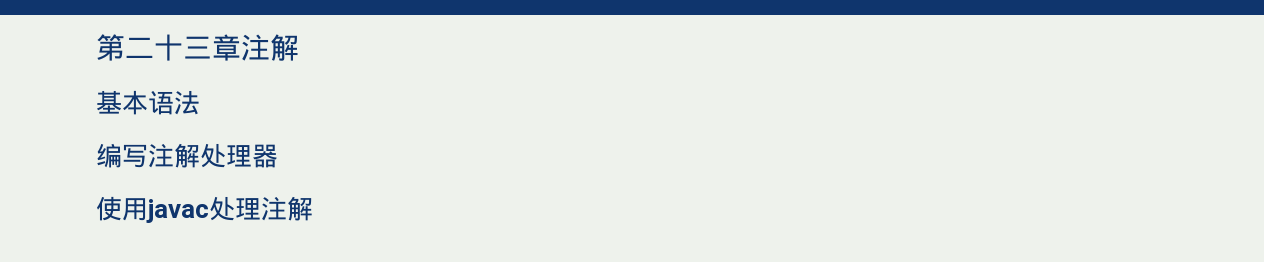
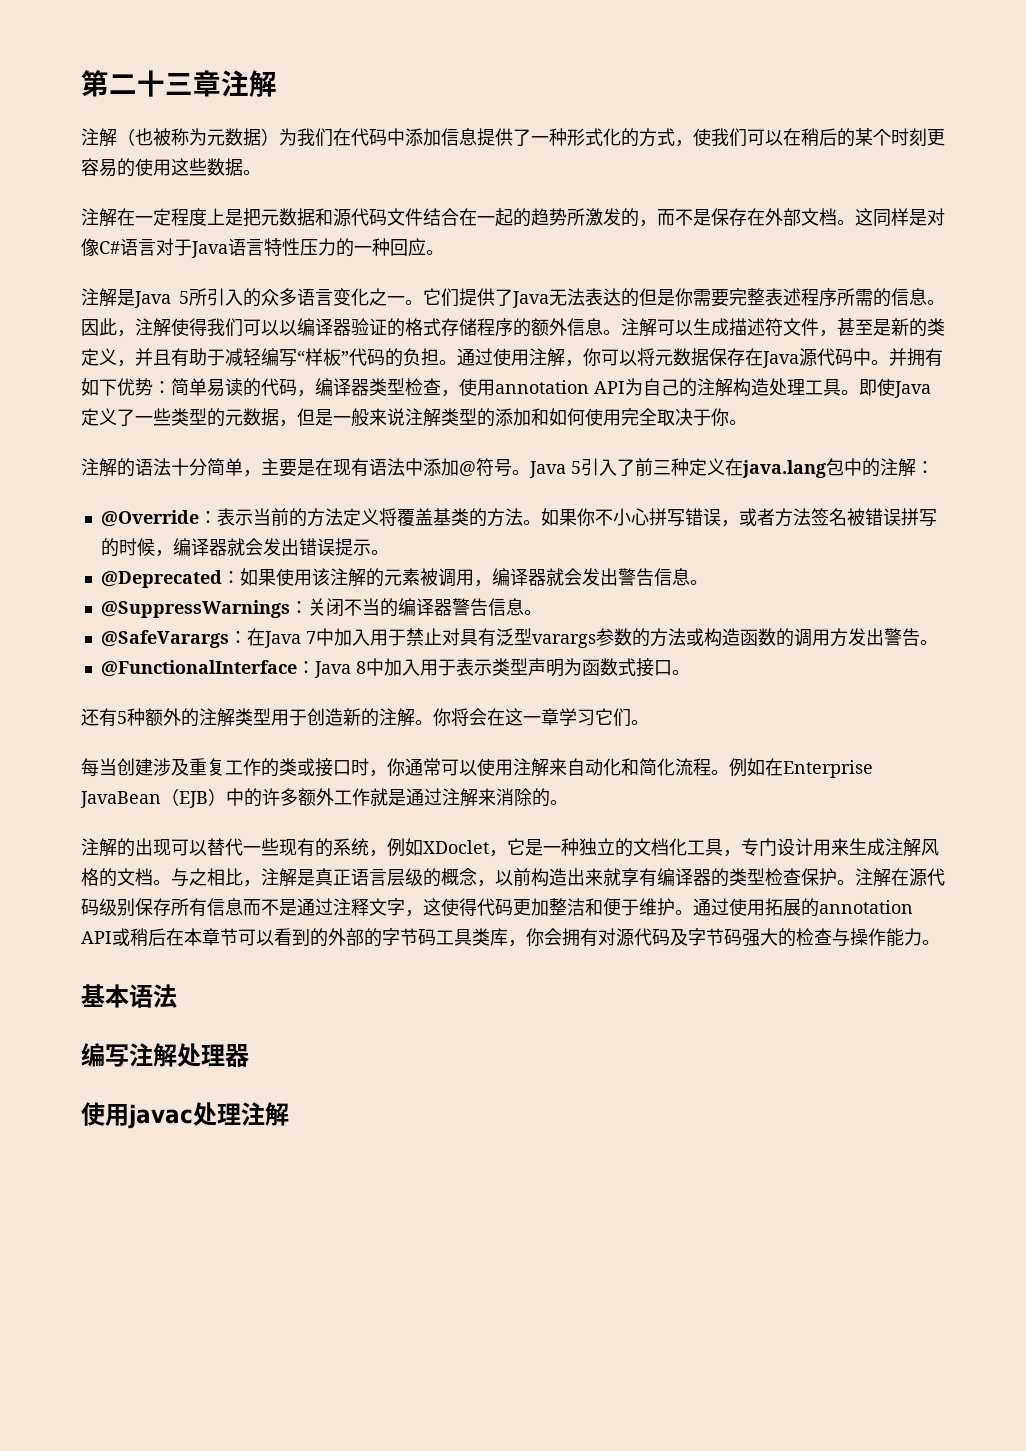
(299, 47) none -> [81,128,945,147] [81,158,261,177] [81,208,945,227] [81,238,444,258] [81,288,945,308] [81,318,945,337] [81,348,943,368] [81,378,931,398] [81,408,747,427] [81,458,934,478] [100,508,937,527] [100,538,389,557] [100,568,708,588] [100,598,542,618] [100,628,938,648] [100,658,690,678] [81,708,649,727] [81,758,873,778] [80,788,568,808] [81,838,939,857] [81,868,945,887] [81,898,913,917] [81,928,940,947] // 注解（也被称为元数据）为我们在代码中添加信息提供了一种形式化的方式，使我们可以在稍后的某个时刻更容易的使用这些数据。 // 注解在一定程度上是把元数据和源代码文件结合在一起的趋势所激发的，而不是保存在外部文档。这同样是对像C#语言对于Java语言特性压力的一种回应。 // 注解是Java 5所引入的众多语言变化之一。它们提供了Java无法表达的但是你需要完整表述程序所需的信息。因此，注解使得我们可以以编译器验证的格式存储程序的额外信息。注解可以生成描述符文件，甚至是新的类定义，并且有助于减轻编写“样板”代码的负担。通过使用注解，你可以将元数据保存在Java源代码中。并拥有如下优势：简单易读的代码，编译器类型检查，使用annotation API为自己的注解构造处理工具。即使Java定义了一些类型的元数据，但是一般来说注解类型的添加和如何使用完全取决于你。 // 注解的语法十分简单，主要是在现有语法中添加@符号。Java 5引入了前三种定义在java.lang包中的注解： // @Override：表示当前的方法定义将覆盖基类的方法。如果你不小心拼写错误，或者方法签名被错误拼写的时候，编译器就会发出错误提示。 // @Deprecated：如果使用该注解的元素被调用，编译器就会发出警告信息。 // @SuppressWarnings：关闭不当的编译器警告信息。 // @SafeVarargs：在Java 7中加入用于禁止对具有泛型varargs参数的方法或构造函数的调用方发出警告。 // @FunctionalInterface：Java 8中加入用于表示类型声明为函数式接口。 // 还有5种额外的注解类型用于创造新的注解。你将会在这一章学习它们。 // 每当创建涉及重复工作的类或接口时，你通常可以使用注解来自动化和简化流程。例如在Enterprise JavaBean（EJB）中的许多额外工作就是通过注解来消除的。 // 注解的出现可以替代一些现有的系统，例如XDoclet，它是一种独立的文档化工具，专门设计用来生成注解风格的文档。与之相比，注解是真正语言层级的概念，以前构造出来就享有编译器的类型检查保护。注解在源代码级别保存所有信息而不是通过注释文字，这使得代码更加整洁和便于维护。通过使用拓展的annotation API或稍后在本章节可以看到的外部的字节码工具类库，你会拥有对源代码及字节码强大的检查与操作能力。

